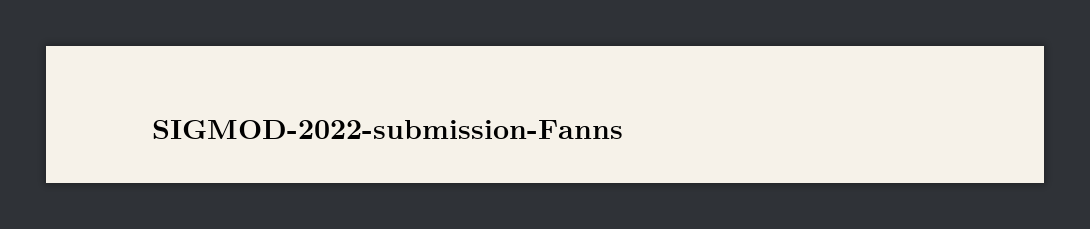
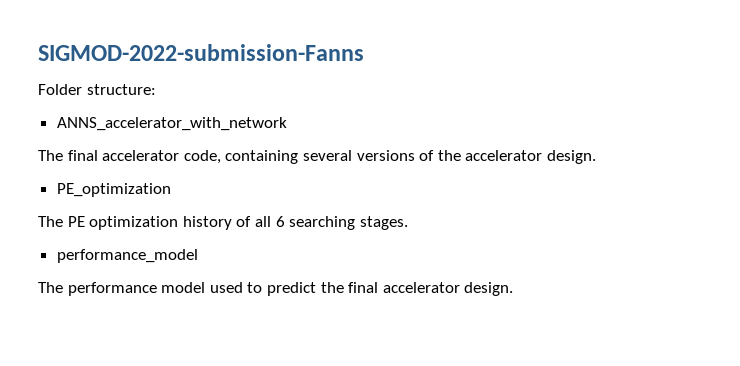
(623, 129) none -> [38,84,156,95] [56,117,287,131] [38,150,596,164] [56,183,171,197] [38,216,408,230] [56,249,198,263] [38,282,514,296] // Folder structure: // ANNS_accelerator_with_network // The final accelerator code, containing several versions of the accelerator design. // PE_optimization // The PE optimization history of all 6 searching stages. // performance_model // The performance model used to predict the final accelerator design.

